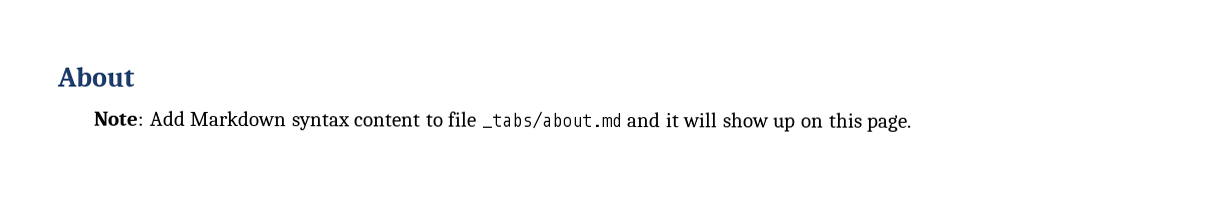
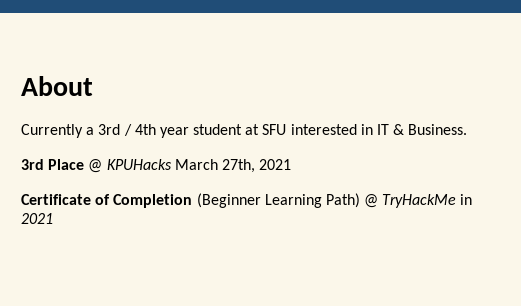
[93,110,912,132] Note: Add Markdown syntax content to file _tabs/about.md and it will show up on this page. -> [21,124,468,138] [21,159,292,173] [21,193,473,208] [21,213,53,224] Currently a 3rd / 4th year student at SFU interested in IT & Business. // 3rd Place @ KPUHacks March 27th, 2021 // Certificate of Completion (Beginner Learning Path) @ TryHackMe in 2021

